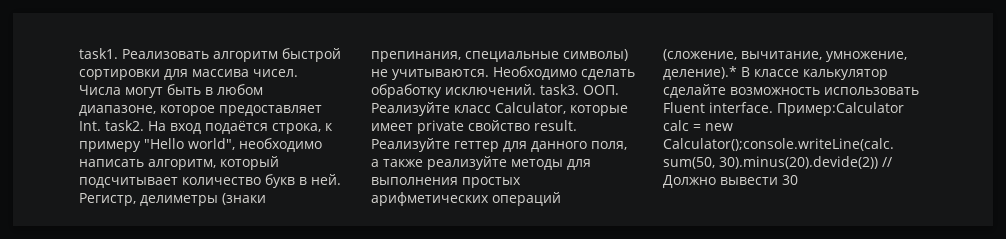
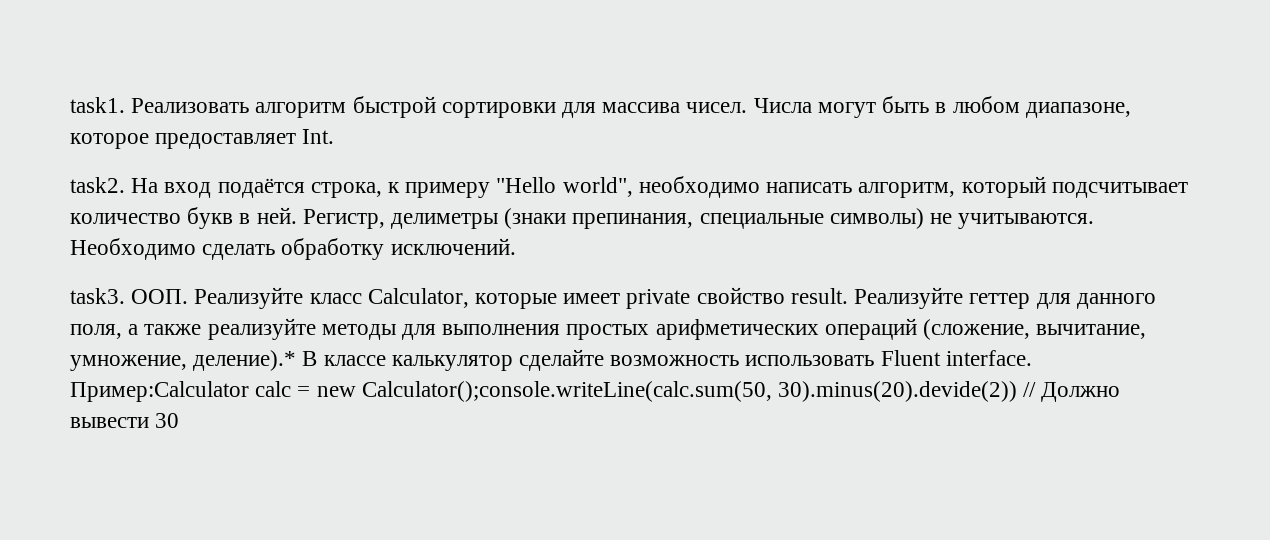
(101, 126) none -> (335, 136) //
(536, 89) none -> (516, 246) //

